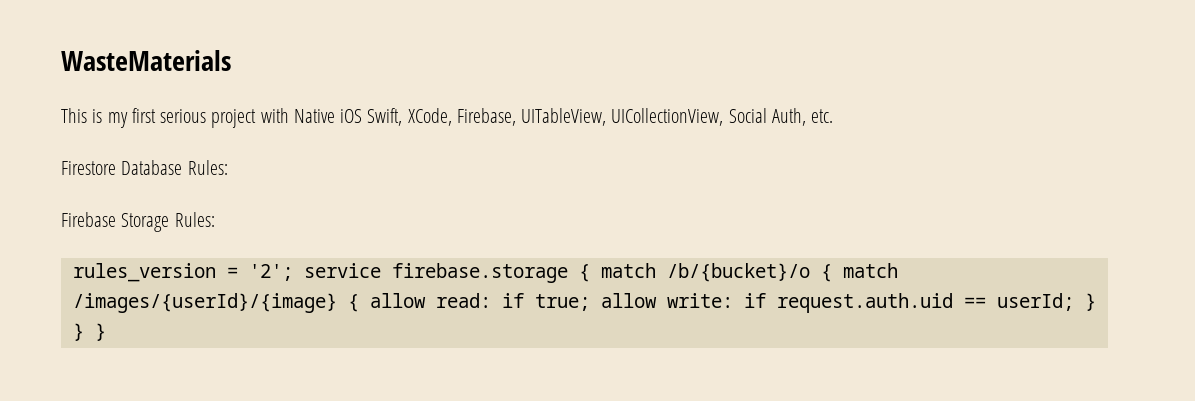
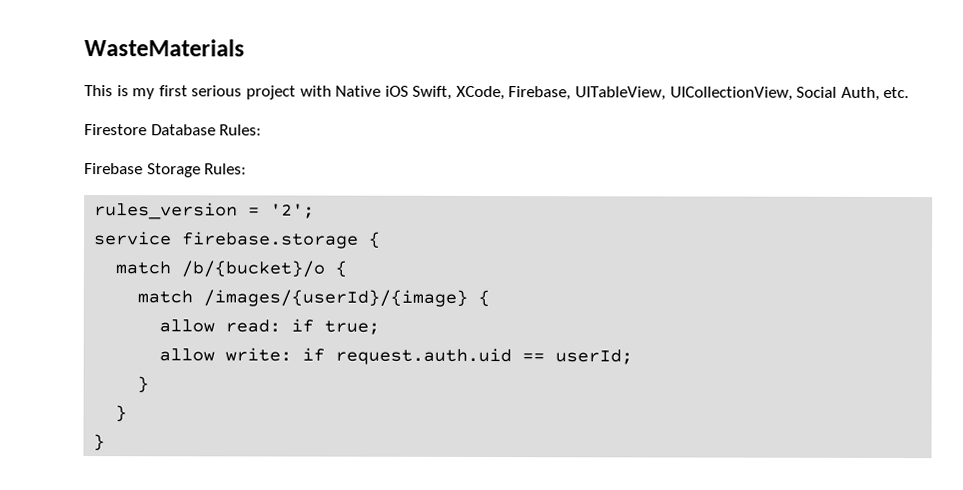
(293, 272) none -> (316, 211) //
(590, 273) none -> (382, 240) //
(832, 273) none -> (348, 269) //
(359, 303) none -> (491, 298) //
(590, 302) none -> (381, 327) //
[1084,293,1096,311] [72,323,84,341] } } -> [137,376,150,394] [115,405,128,423] // } // } //

